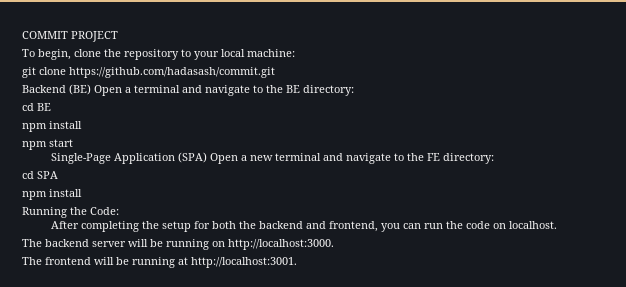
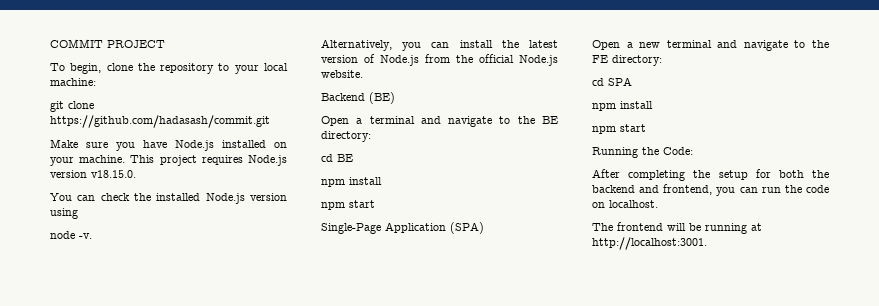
(275, 72) none -> [50,139,287,151] [50,155,287,166] [50,170,136,178] [50,193,287,204] [50,208,78,219] [50,231,92,239] [321,39,558,51] [321,54,558,66] [321,70,363,78] // Make sure you have Node.js installed on your machine. This project requires Node.js version v18.15.0. // You can check the installed Node.js version using // node -v. // Alternatively, you can install the latest version of Node.js from the official Node.js website.
(91, 89) none -> (395, 98) //
(207, 157) none -> (484, 228) //
(82, 193) none -> [592,124,646,134] // npm start
[22,239,334,250] // The backend server will be running on http://localhost:3000. -> (658, 204) none

